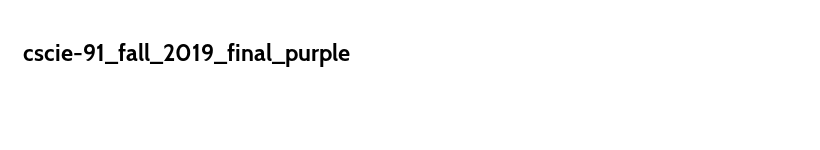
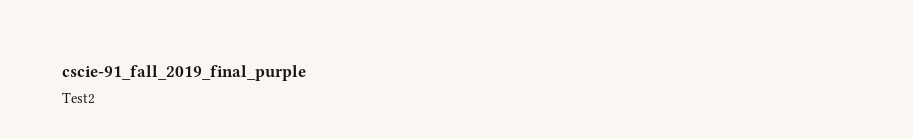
(350, 55) none -> [62,92,95,104] // Test2

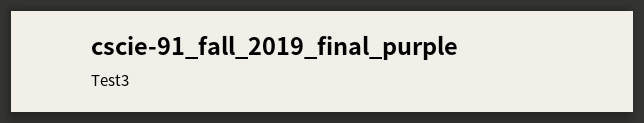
[62,92,95,104] Test2 -> [91,74,129,86] Test3

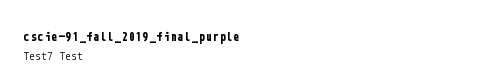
[91,74,129,86] Test3 -> [23,52,83,60] Test7 Test

